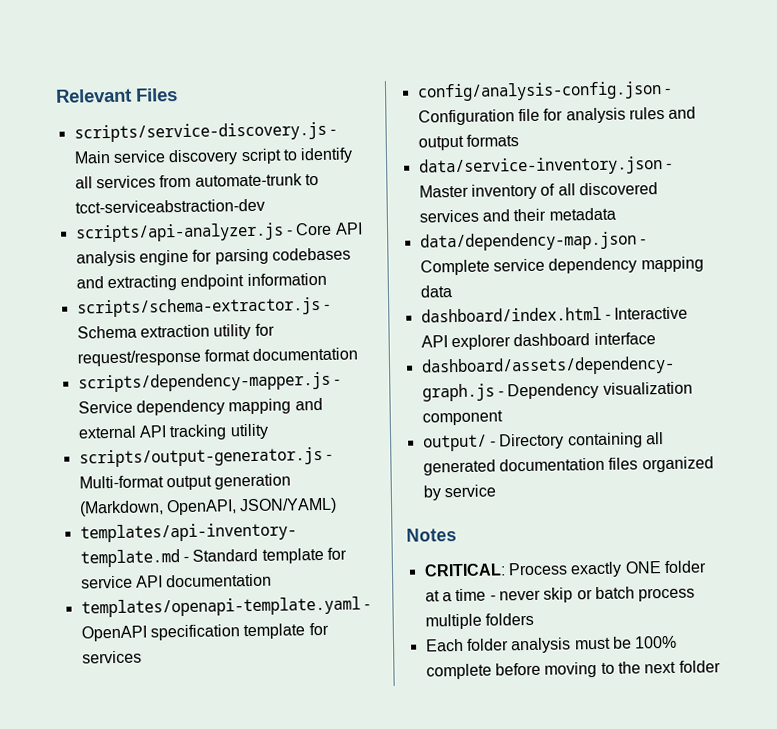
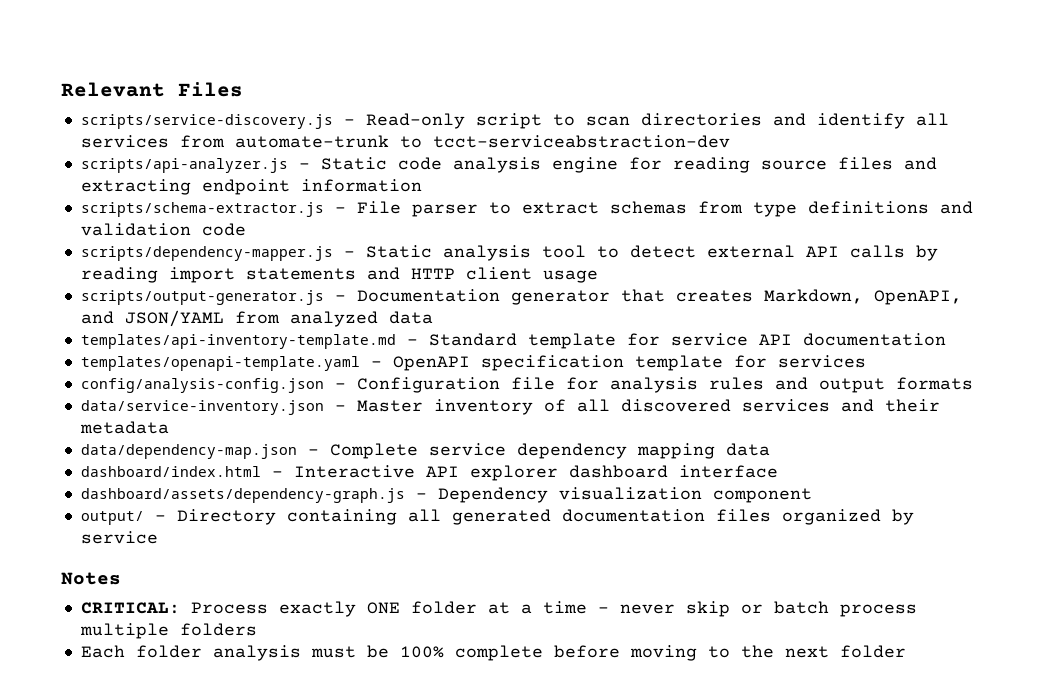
[73,148,298,166] Main service discovery script to -> [365,113,806,129] Read-only script to scan directories and
[295,222,363,236] Core API -> [320,157,442,170] Static code
[214,247,351,265] parsing codebases -> [672,157,893,173] reading source files
[76,323,275,340] [76,347,359,367] [77,371,340,393] [77,397,323,416] [77,423,269,441] [78,446,332,468] [78,473,292,491] [78,497,338,517] Schema extraction utility for request/response format documentation // scripts/dependency-mapper.js - Service dependency mapping and external API tracking utility // scripts/output-generator.js - Multi-format output generation (Markdown, OpenAPI, JSON/YAML) -> [356,201,973,217] [80,223,246,236] [80,245,938,261] [80,267,598,283] [80,289,962,305] [80,310,433,327] File parser to extract schemas from type definitions and validation code // scripts/dependency-mapper.js - Static analysis tool to detect external API calls by reading import statements and HTTP client usage // scripts/output-generator.js - Documentation generator that creates Markdown, OpenAPI, and JSON/YAML from analyzed data

